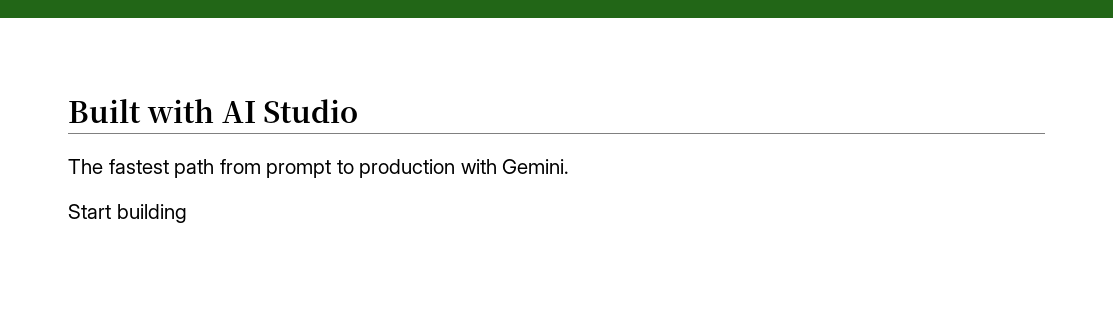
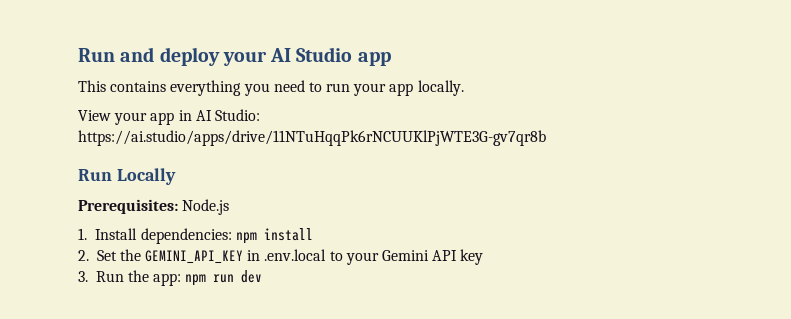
[68,99,359,123] [68,159,570,178] [68,204,187,223] Built with AI Studio // The fastest path from prompt to production with Gemini. // Start building -> [78,47,391,66] [78,80,464,96] [78,109,260,125] [78,130,546,146] [78,168,176,185] [78,199,230,215] [78,228,313,244] [78,249,484,265] [78,270,263,286] Run and deploy your AI Studio app // This contains everything you need to run your app locally. // View your app in AI Studio: https://ai.studio/apps/drive/11NTuHqqPk6rNCUUKlPjWTE3G-gv7qr8b // Run Locally // Prerequisites: Node.js // 1. Install dependencies: npm install // 2. Set the GEMINI_API_KEY in .env.local to your Gemini API key // 3. Run the app: npm run dev

